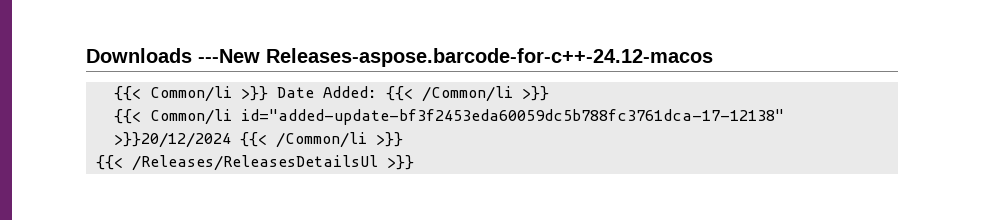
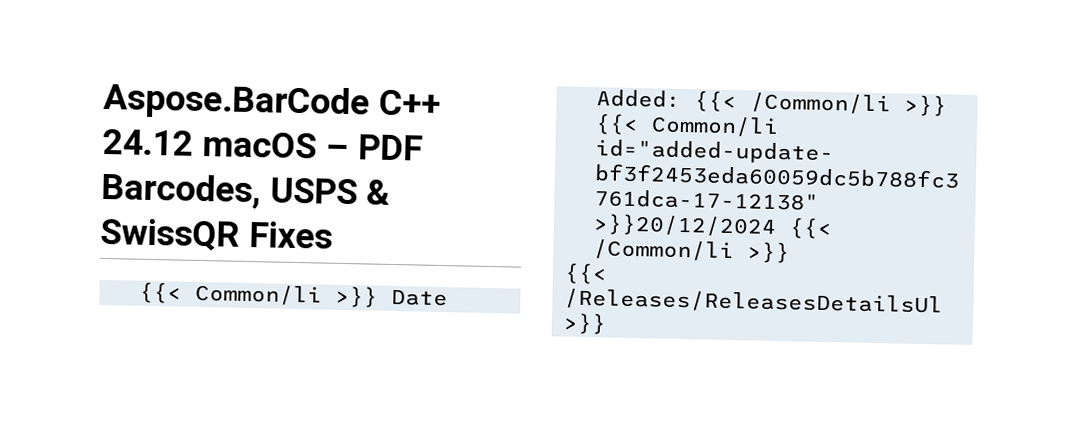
[86,48,713,67] Downloads ---New Releases-aspose.barcode-for-c++-24.12-macos -> [103,82,441,122] [102,128,423,161] [101,172,391,210] [100,217,333,252] Aspose.BarCode C++ 24.12 macOS – PDF Barcodes, USPS & SwissQR Fixes

